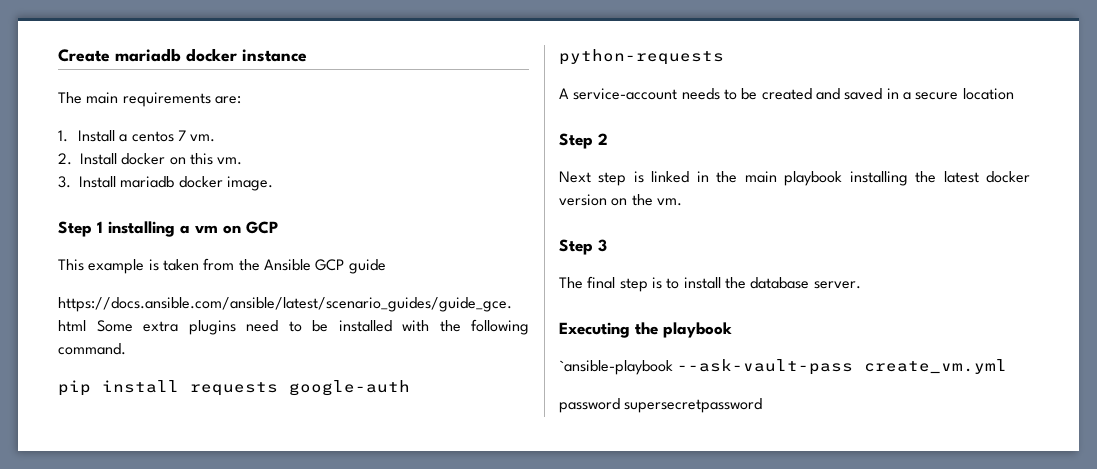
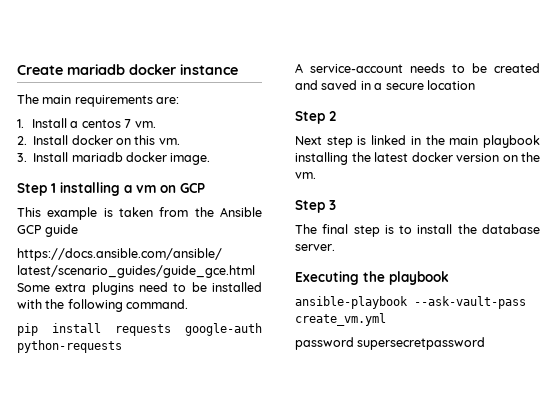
[559,360,673,375] `ansible-playbook -> [295,296,408,309] ansible-playbook

